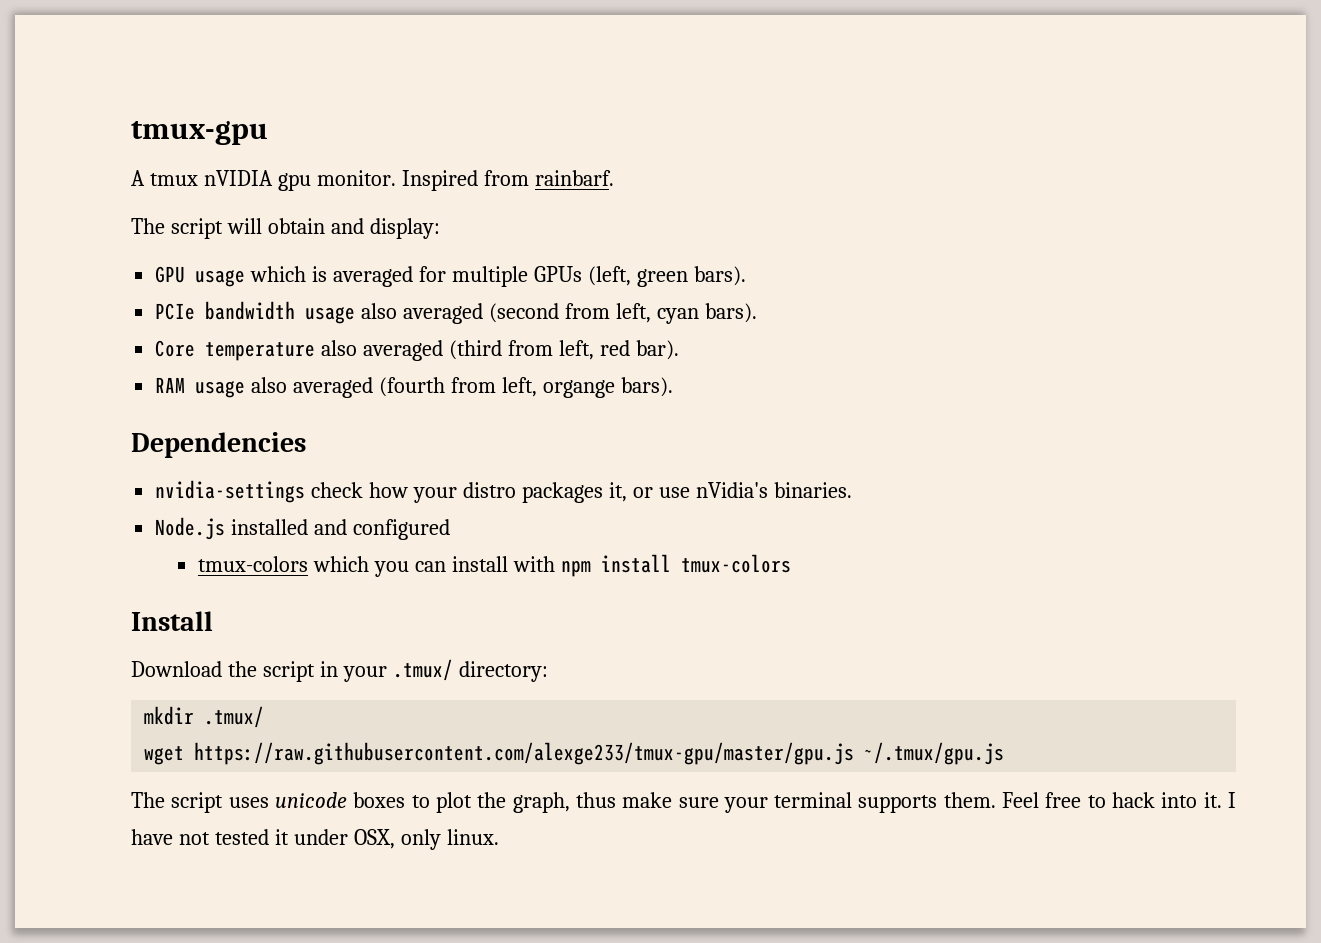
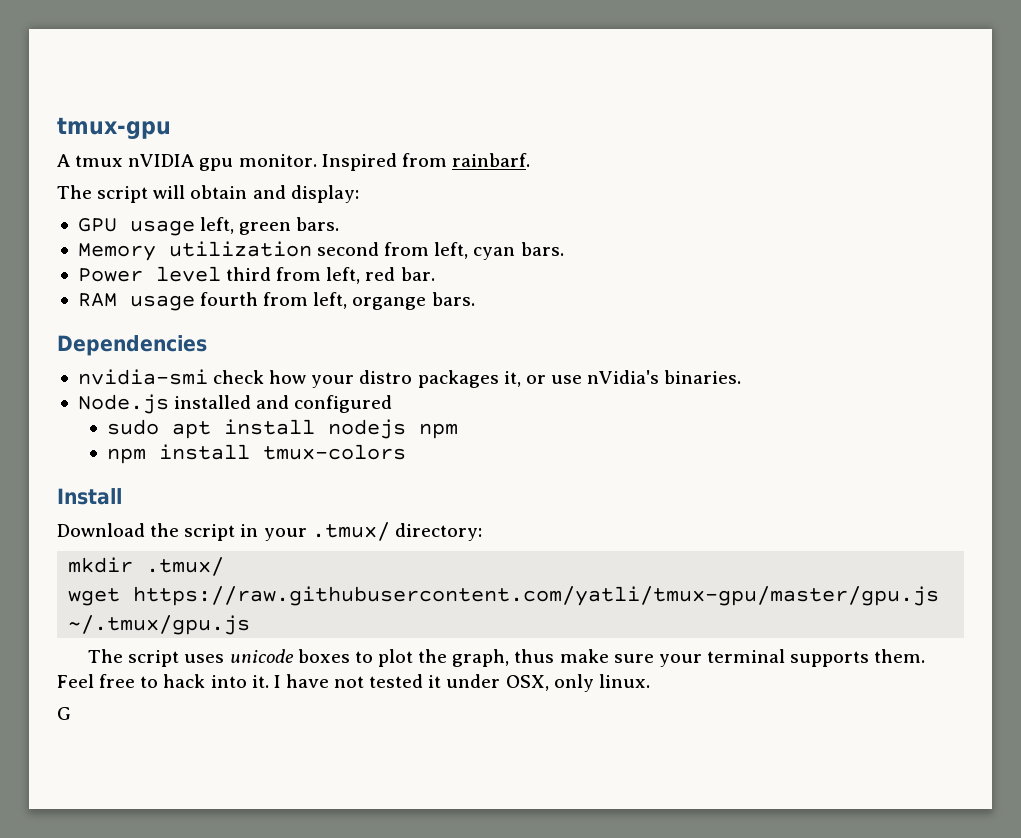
[250,266,746,287] [155,301,757,324] [155,340,503,361] which is averaged for multiple GPUs (left, green bars). // PCIe bandwidth usage also averaged (second from left, cyan bars). // Core temperature also averaged (third -> [200,217,340,235] [77,241,564,261] [77,266,272,282] left, green bars. // Memory utilization second from left, cyan bars. // Power level third
[635,340,679,360] bar). -> [400,267,435,281] bar.
[251,377,446,398] also averaged (fourth -> [200,292,259,306] fourth
[620,377,673,397] bars). -> [431,292,475,306] bars.
[155,480,306,503] nvidia-settings -> [77,369,208,385] nvidia-smi
[197,556,555,577] tmux-colors which you can install with -> [106,419,458,439] sudo apt install nodejs npm //
[194,742,855,765] https://raw.githubusercontent.com/alexge233/tmux-gpu/master/gpu.js -> [133,586,940,606] https://raw.githubusercontent.com/yatli/tmux-gpu/master/gpu.js
(499, 837) none -> [57,707,71,720] // G

